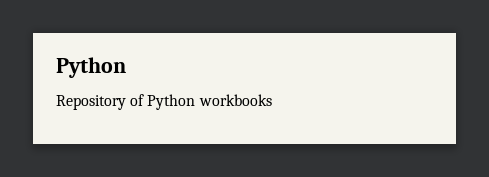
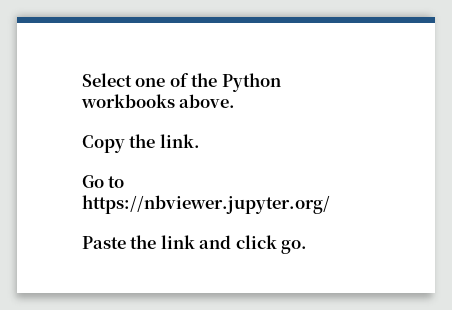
[56,57,126,78] [56,94,272,110] Python // Repository of Python workbooks -> [82,73,281,92] [81,94,236,108] [82,134,200,153] [82,175,125,188] [82,195,330,214] [82,235,308,254] Select one of the Python workbooks above. // Copy the link. // Go to https://nbviewer.jupyter.org/ // Paste the link and click go.

